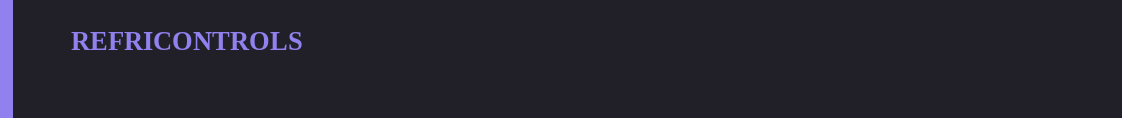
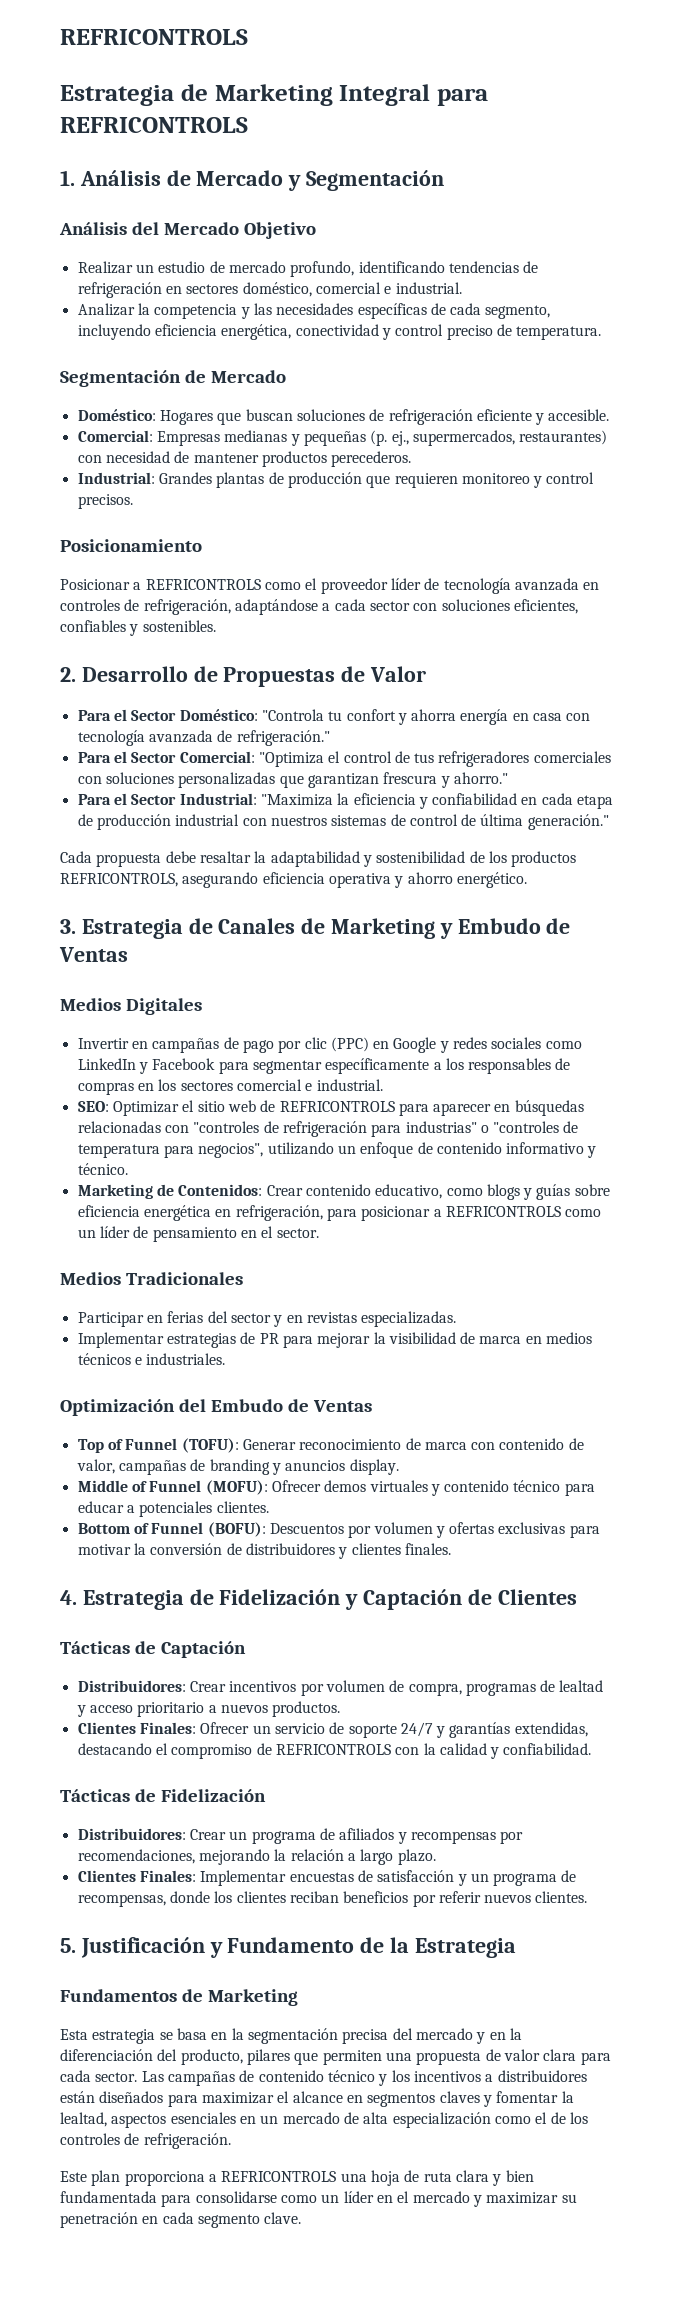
[71,32,303,50] REFRICONTROLS -> [60,29,248,45] [60,84,488,106] [60,117,248,133] [60,170,445,191] [59,222,316,239] [77,261,539,277] [77,282,462,298] [77,303,551,319] [77,324,602,340] [60,370,286,387] [77,409,610,425] [77,430,608,446] [77,451,412,467] [77,472,595,488] [77,494,133,509] [60,539,202,552] [60,578,600,594] [60,599,578,615] [60,620,216,636] [60,666,427,687] [77,709,591,725] [77,730,330,746] [77,751,611,767] [77,772,508,788] [77,793,614,809] [77,814,609,830] [60,851,577,867] [60,872,527,888] [60,918,571,939] [59,947,128,962] [60,998,202,1015] [77,1037,582,1053] [77,1058,571,1074] [77,1079,383,1095] [77,1100,584,1116] [77,1121,579,1137] [77,1142,597,1158] [77,1163,128,1175] [77,1184,610,1200] [77,1205,602,1221] [77,1226,319,1242] [60,1272,243,1285] [77,1311,457,1327] [77,1332,593,1348] [77,1353,226,1365] [60,1399,372,1416] [77,1438,584,1453] [76,1459,399,1475] [77,1480,595,1496] [77,1501,269,1517] [77,1522,600,1538] [77,1543,451,1559] [60,1589,577,1610] [60,1641,246,1658] [77,1680,604,1696] [76,1701,341,1717] [77,1722,588,1738] [77,1743,592,1759] [60,1789,266,1802] [77,1828,524,1844] [77,1849,436,1865] [77,1870,577,1886] [77,1891,588,1907] [60,1937,516,1958] [60,1989,298,2006] [60,2028,522,2044] [60,2049,611,2065] [60,2070,587,2086] [60,2091,574,2107] [60,2112,588,2128] [60,2133,231,2149] [60,2170,534,2186] [60,2191,577,2207] [60,2212,302,2228] REFRICONTROLS // Estrategia de Marketing Integral para REFRICONTROLS // 1. Análisis de Mercado y Segmentación // Análisis del Mercado Objetivo // Realizar un estudio de mercado profundo, identificando tendencias de refrigeración en sectores doméstico, comercial e industrial. // Analizar la competencia y las necesidades específicas de cada segmento, incluyendo eficiencia energética, conectividad y control preciso de temperatura. // Segmentación de Mercado // Doméstico: Hogares que buscan soluciones de refrigeración eficiente y accesible. // Comercial: Empresas medianas y pequeñas (p. ej., supermercados, restaurantes) con necesidad de mantener productos perecederos. // Industrial: Grandes plantas de producción que requieren monitoreo y control precisos. // Posicionamiento // Posicionar a REFRICONTROLS como el proveedor líder de tecnología avanzada en controles de refrigeración, adaptándose a cada sector con soluciones eficientes, confiables y sostenibles. // 2. Desarrollo de Propuestas de Valor // Para el Sector Doméstico: "Controla tu confort y ahorra energía en casa con tecnología avanzada de refrigeración." // Para el Sector Comercial: "Optimiza el control de tus refrigeradores comerciales con soluciones personalizadas que garantizan frescura y ahorro." // Para el Sector Industrial: "Maximiza la eficiencia y confiabilidad en cada etapa de producción industrial con nuestros sistemas de control de última generación." // Cada propuesta debe resaltar la adaptabilidad y sostenibilidad de los productos REFRICONTROLS, asegurando eficiencia operativa y ahorro energético. // 3. Estrategia de Canales de Marketing y Embudo de Ventas // Medios Digitales // Invertir en campañas de pago por clic (PPC) en Google y redes sociales como LinkedIn y Facebook para segmentar específicamente a los responsables de compras en los sectores comercial e industrial. // SEO: Optimizar el sitio web de REFRICONTROLS para aparecer en búsquedas relacionadas con "controles de refrigeración para industrias" o "controles de temperatura para negocios", utilizando un enfoque de contenido informativo y técnico. // Marketing de Contenidos: Crear contenido educativo, como blogs y guías sobre eficiencia energética en refrigeración, para posicionar a REFRICONTROLS como un líder de pensamiento en el sector. // Medios Tradicionales // Participar en ferias del sector y en revistas especializadas. // Implementar estrategias de PR para mejorar la visibilidad de marca en medios técnicos e industriales. // Optimización del Embudo de Ventas // Top of Funnel (TOFU): Generar reconocimiento de marca con contenido de valor, campañas de branding y anuncios display. // Middle of Funnel (MOFU): Ofrecer demos virtuales y contenido técnico para educar a potenciales clientes. // Bottom of Funnel (BOFU): Descuentos por volumen y ofertas exclusivas para motivar la conversión de distribuidores y clientes finales. // 4. Estrategia de Fidelización y Captación de Clientes // Tácticas de Captación // Distribuidores: Crear incentivos por volumen de compra, programas de lealtad y acceso prioritario a nuevos productos. // Clientes Finales: Ofrecer un servicio de soporte 24/7 y garantías extendidas, destacando el compromiso de REFRICONTROLS con la calidad y confiabilidad. // Tácticas de Fidelización // Distribuidores: Crear un programa de afiliados y recompensas por recomendaciones, mejorando la relación a largo plazo. // Clientes Finales: Implementar encuestas de satisfacción y un programa de recompensas, donde los clientes reciban beneficios por referir nuevos clientes. // 5. Justificación y Fundamento de la Estrategia // Fundamentos de Marketing // Esta estrategia se basa en la segmentación precisa del mercado y en la diferenciación del producto, pilares que permiten una propuesta de valor clara para cada sector. Las campañas de contenido técnico y los incentivos a distribuidores están diseñados para maximizar el alcance en segmentos claves y fomentar la lealtad, aspectos esenciales en un mercado de alta especialización como el de los controles de refrigeración. // Este plan proporciona a REFRICONTROLS una hoja de ruta clara y bien fundamentada para consolidarse como un líder en el mercado y maximizar su penetración en cada segmento clave.

